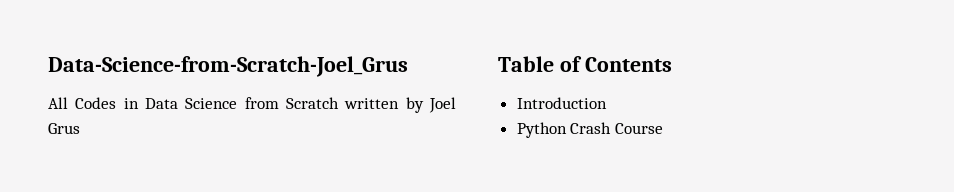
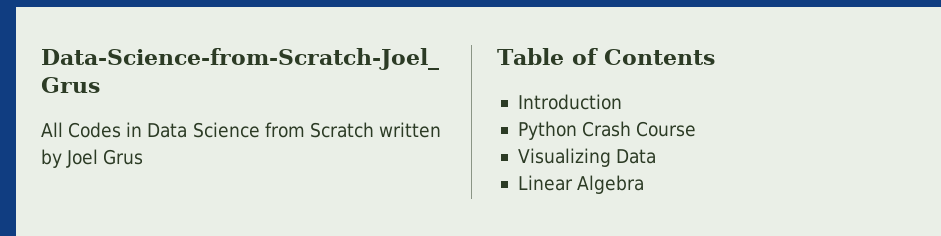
(663, 128) none -> [517,148,657,167] [517,175,645,194] // Visualizing Data // Linear Algebra

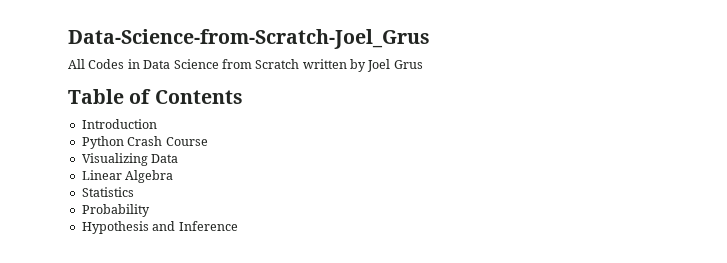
(645, 184) none -> [81,187,134,197] [81,204,150,217] [81,221,238,234] // Statistics // Probability // Hypothesis and Inference

